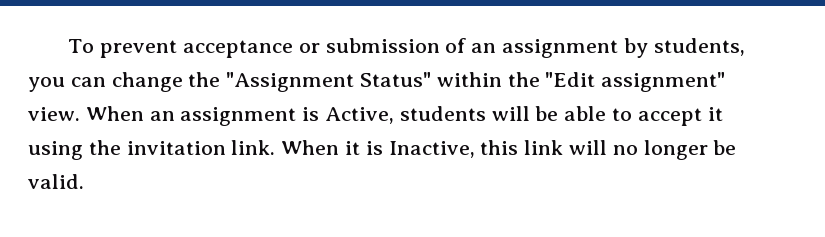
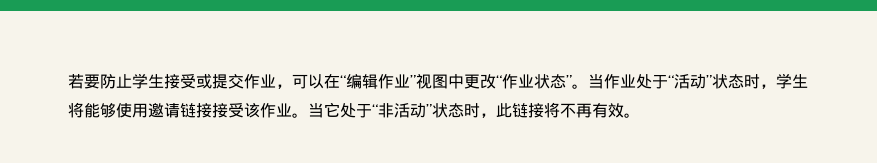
[68,38,745,58] [28,72,726,92] [28,106,723,126] [28,140,737,160] [28,174,84,189] To prevent acceptance or submission of an assignment by students, you can change the "Assignment Status" within the "Edit assignment" view. When an assignment is Active, students will be able to accept it using the invitation link. When it is Inactive, this link will no longer be valid. -> [68,73,808,89] [68,102,640,118] 若要防止学生接受或提交作业，可以在“编辑作业”视图中更改“作业状态”。当作业处于“活动”状态时，学生将能够使用邀请链接接受该作业。当它处于“非活动”状态时，此链接将不再有效。

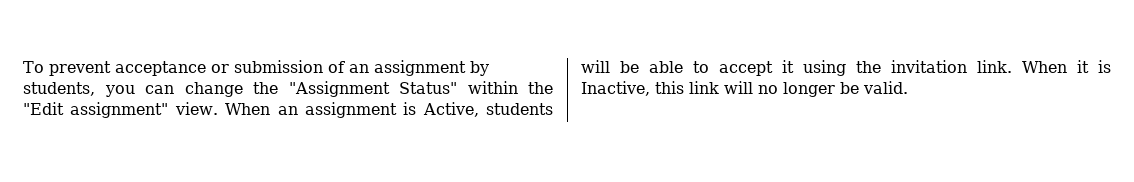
[68,73,808,89] [68,102,640,118] 若要防止学生接受或提交作业，可以在“编辑作业”视图中更改“作业状态”。当作业处于“活动”状态时，学生将能够使用邀请链接接受该作业。当它处于“非活动”状态时，此链接将不再有效。 -> [23,60,489,76] [23,81,553,97] [23,102,553,118] [581,60,1111,76] [581,81,908,97] To prevent acceptance or submission of an assignment by students, you can change the "Assignment Status" within the "Edit assignment" view. When an assignment is Active, students will be able to accept it using the invitation link. When it is Inactive, this link will no longer be valid.

